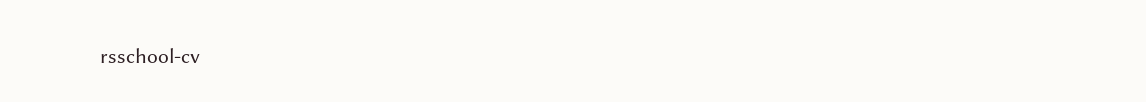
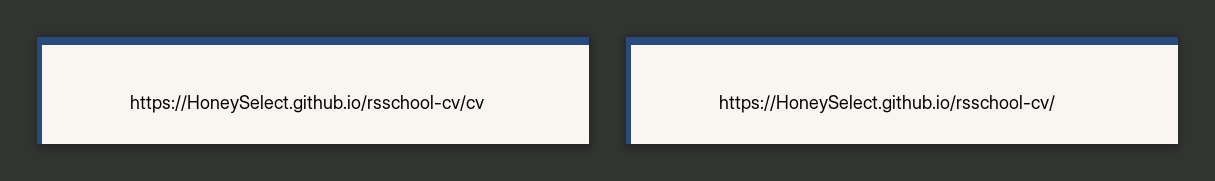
[100,48,200,63] rsschool-cv -> [130,95,1055,113] https://HoneySelect.github.io/rsschool-cv/cv https://HoneySelect.github.io/rsschool-cv/

